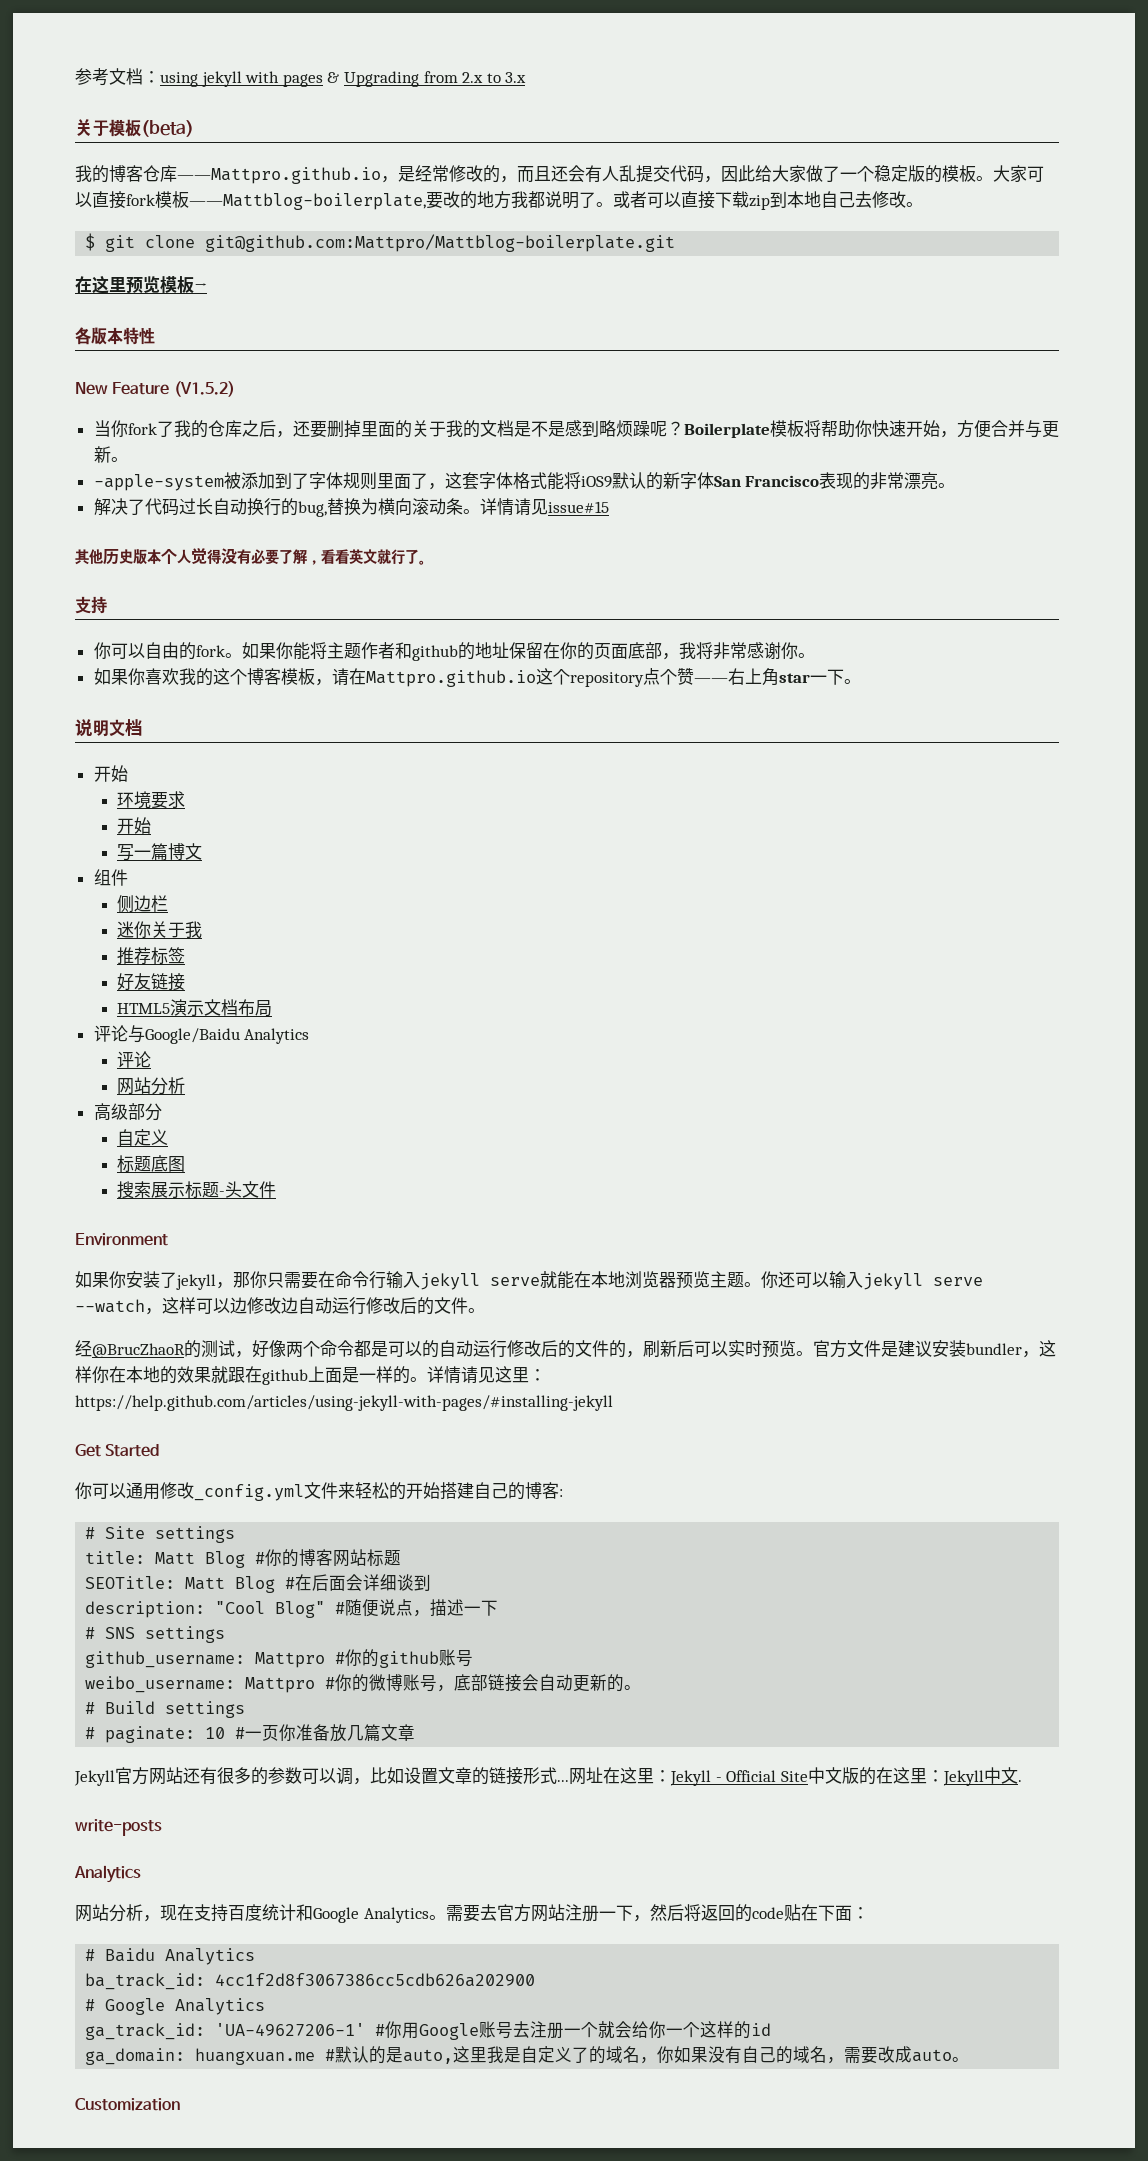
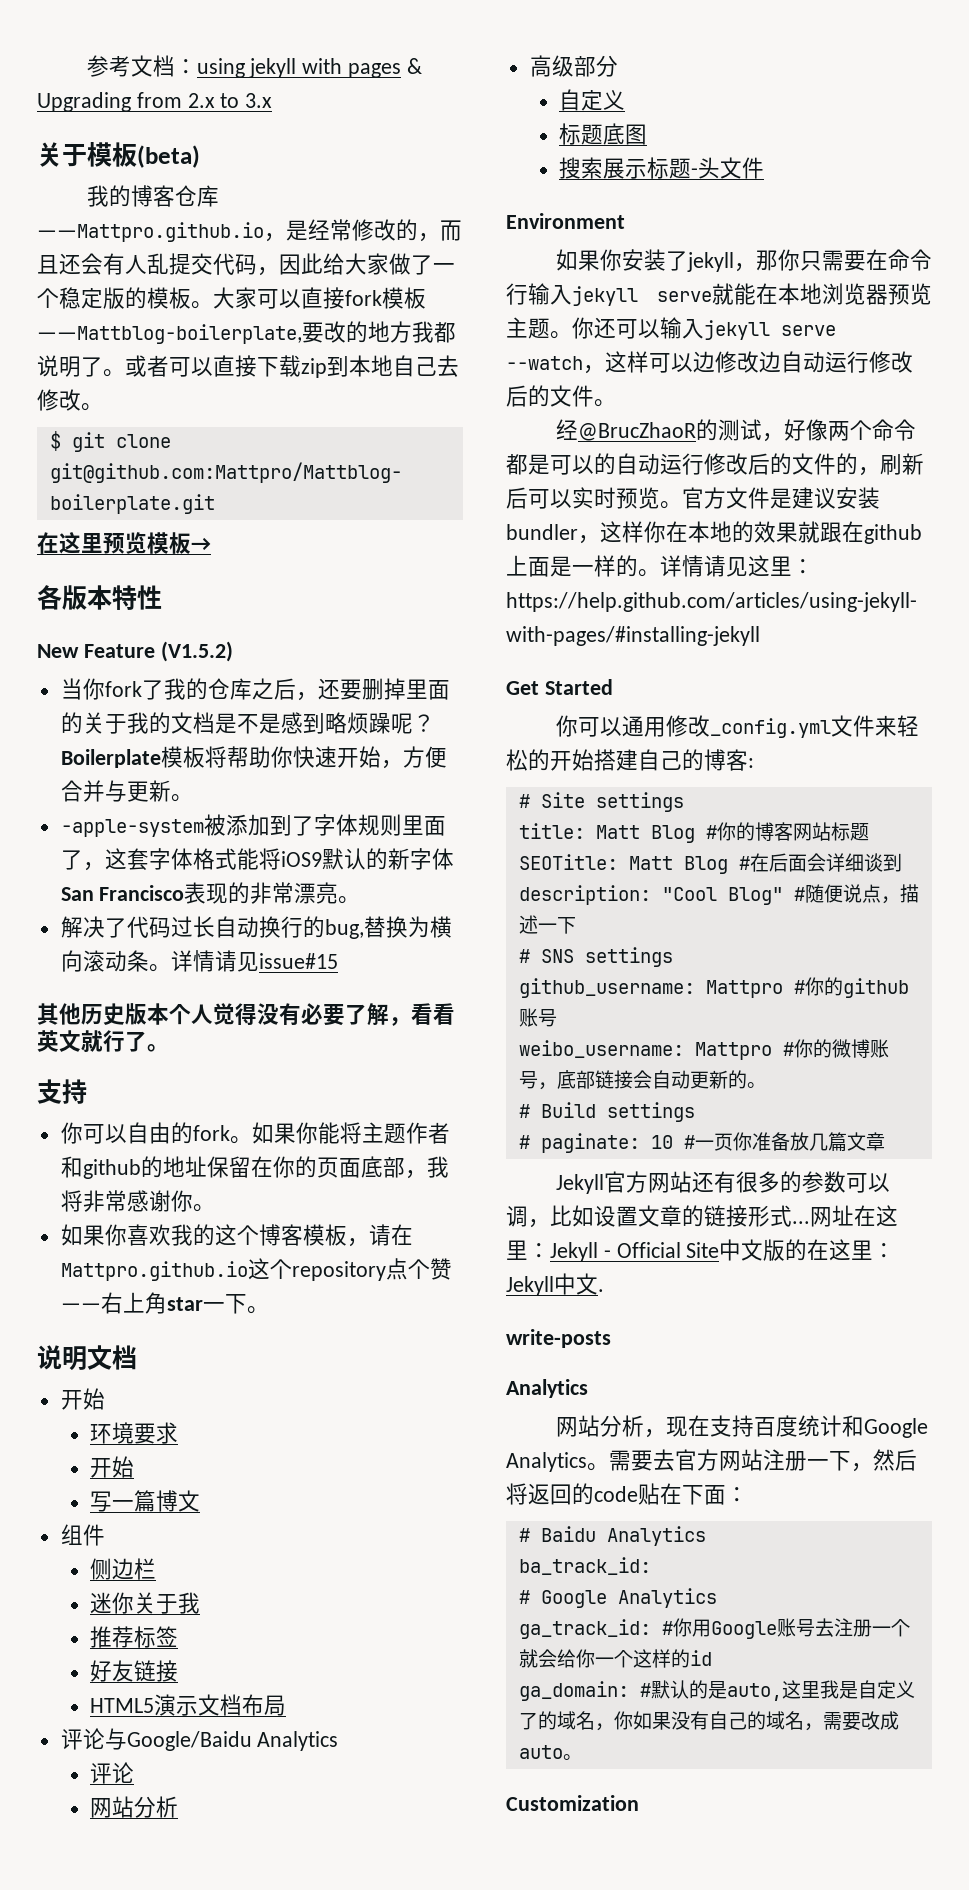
[215,1973,536,1987] 4cc1f2d8f3067386cc5cdb626a202900 -> (651, 1566) none
[215,2023,366,2036] 'UA-49627206-1' -> (651, 1629) none
[195,2048,316,2065] huangxuan.me -> (629, 1691) none

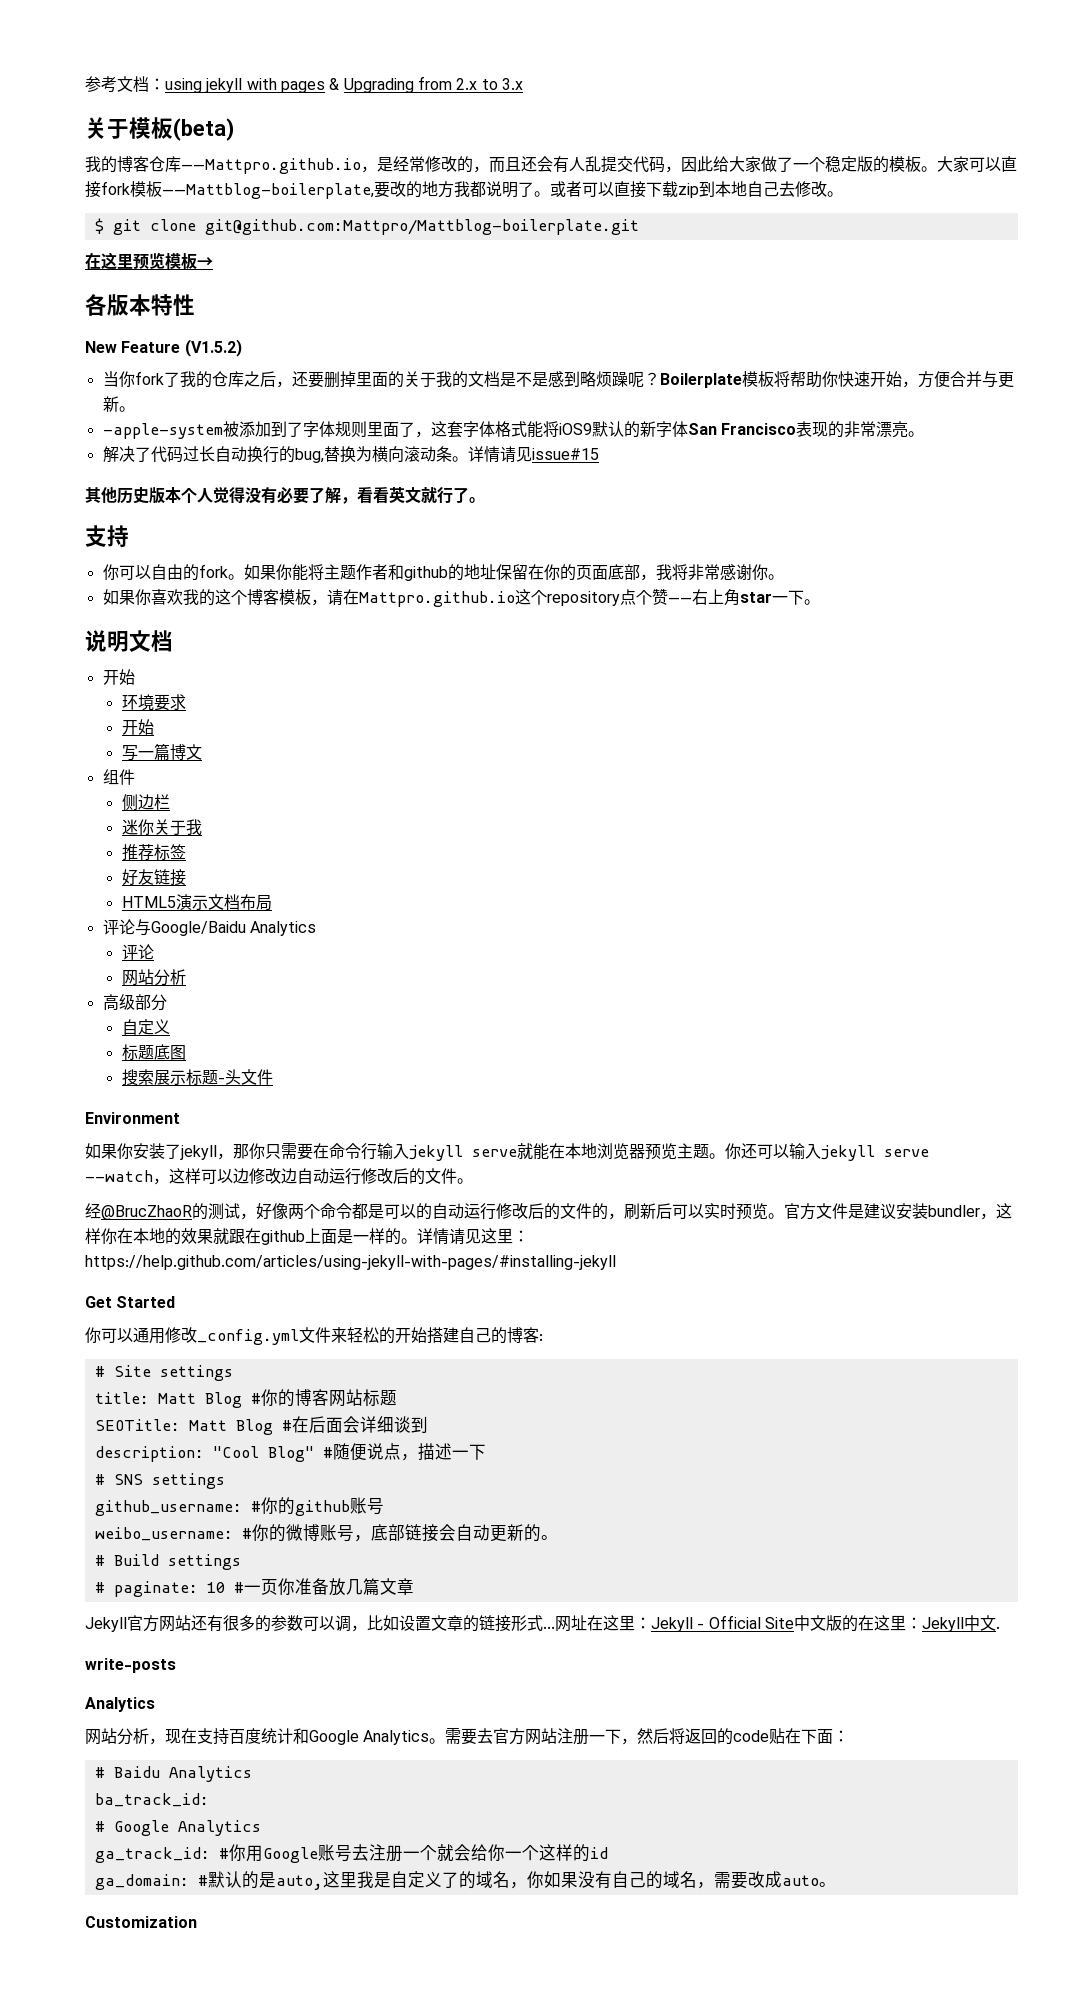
[705,980,783,998] Mattpro -> (242, 1508) none
[694,1042,772,1060] Mattpro -> (233, 1534) none

